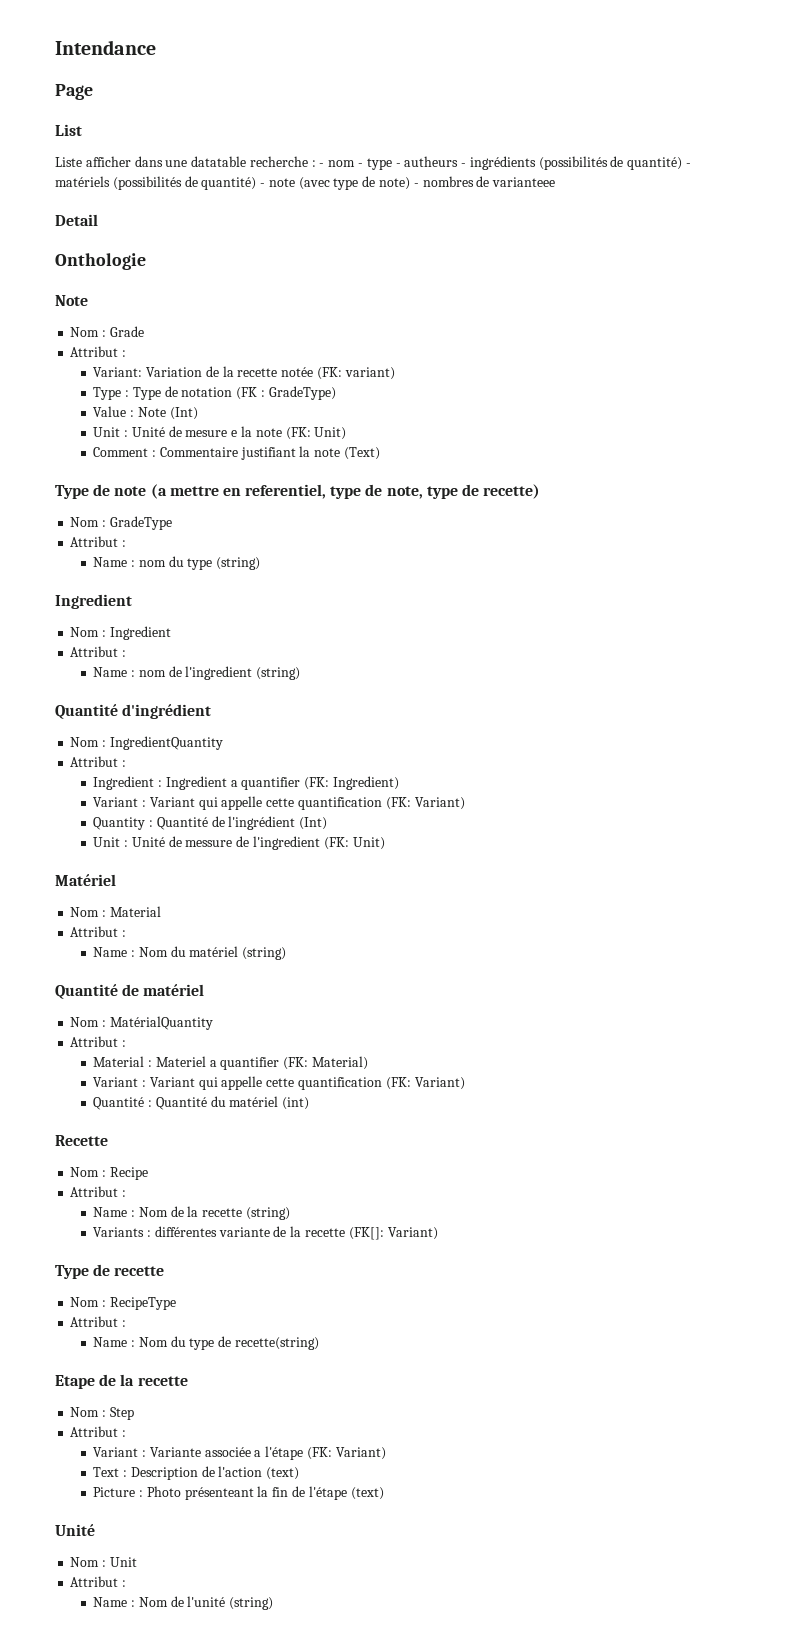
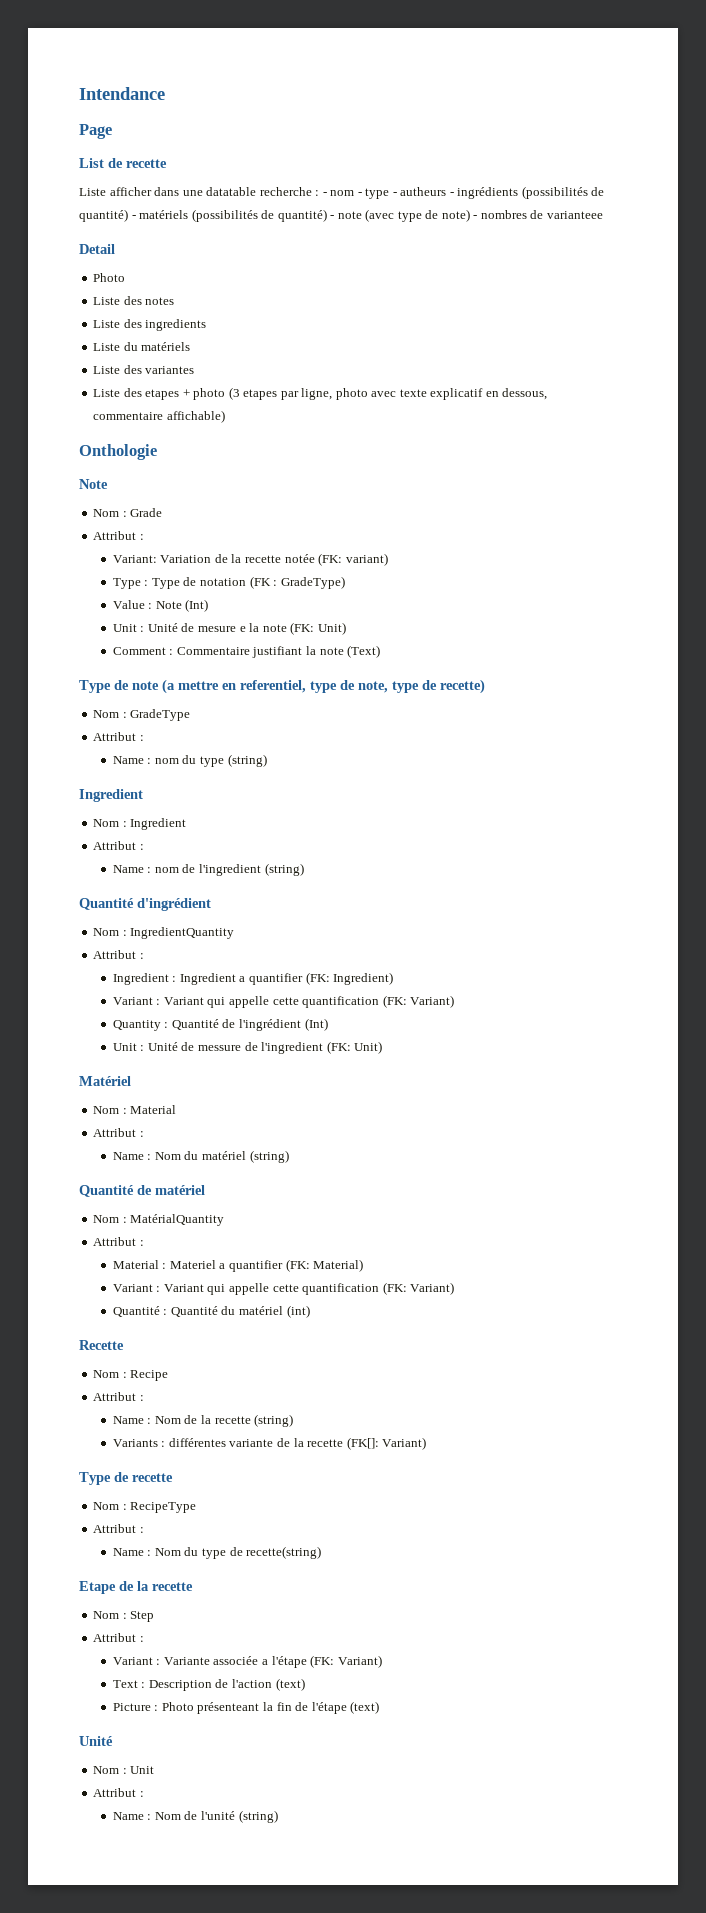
(82, 130) none -> [108,158,167,168] de recette
(98, 220) none -> [93,273,126,282] [93,296,175,305] [93,319,207,331] [93,342,191,351] [93,365,195,374] [93,387,548,400] [93,410,225,423] // Photo // Liste des notes // Liste des ingredients // Liste du matériels // Liste des variantes // Liste des etapes + photo (3 etapes par ligne, photo avec texte explicatif en dessous, commentaire affichable)

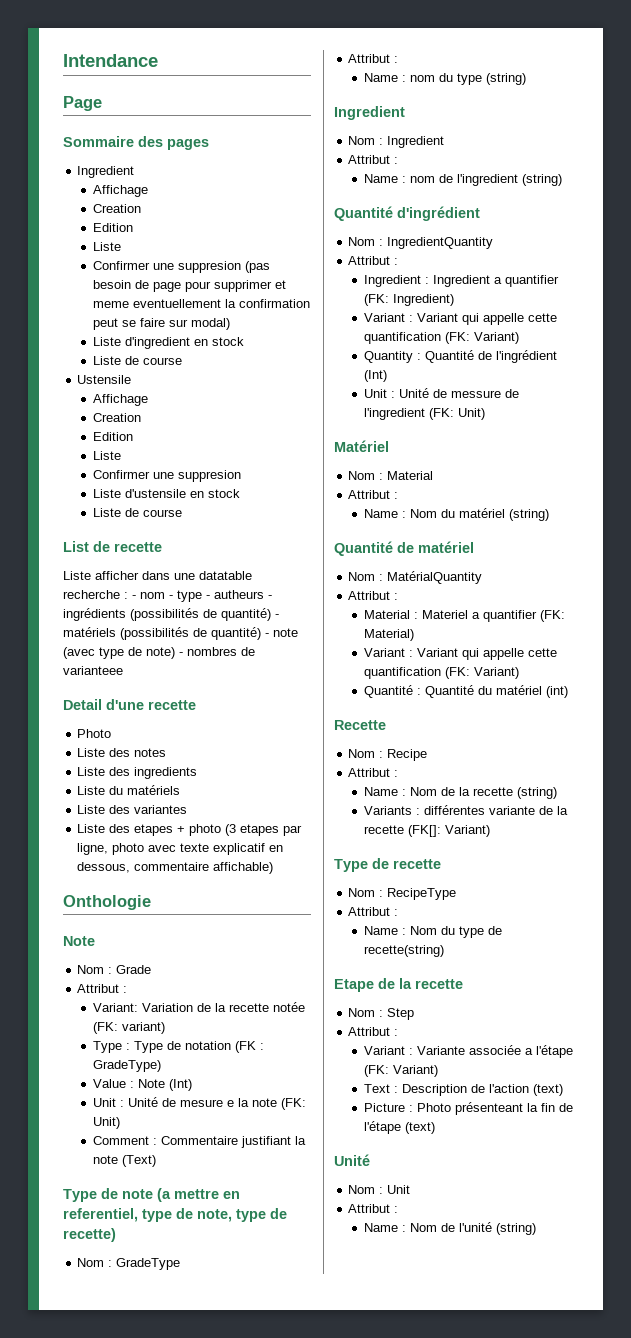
(112, 131) none -> [63,136,209,150] [77,166,135,178] [92,185,148,197] [92,204,141,213] [92,223,133,232] [92,242,121,251] [92,261,270,273] [92,280,286,292] [92,299,310,308] [92,318,230,330] [92,337,244,349] [92,356,182,365] [77,375,132,384] [92,394,148,406] [92,413,141,422] [92,432,133,441] [92,451,121,460] [92,470,241,482] [92,489,240,498] [92,508,182,517] // Sommaire des pages // Ingredient // Affichage // Creation // Edition // Liste // Confirmer une suppresion (pas besoin de page pour supprimer et meme eventuellement la confirmation peut se faire sur modal) // Liste d'ingredient en stock // Liste de course // Ustensile // Affichage // Creation // Edition // Liste // Confirmer une suppresion // Liste d'ustensile en stock // Liste de course
(115, 249) none -> [106,699,196,710] d'une recette

